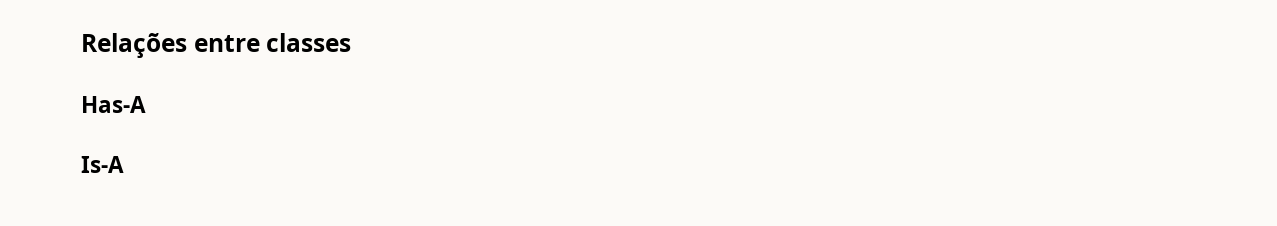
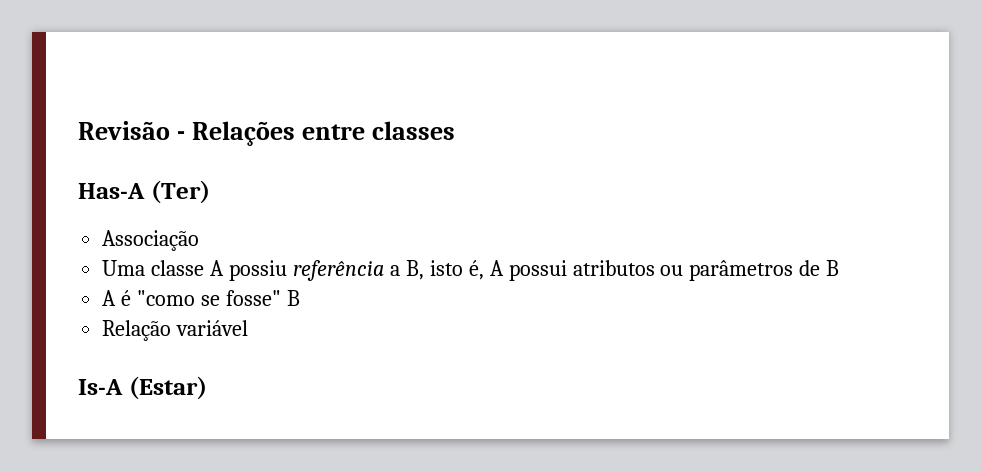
(81, 45) none -> [78,121,185,140] Revisão -
(146, 104) none -> [150,180,210,204] [102,230,200,251] [102,260,840,281] [102,290,300,306] [102,320,249,341] (Ter) // Associação // Uma classe A possiu referência a B, isto é, A possui atributos ou parâmetros de B // A é "como se fosse" B // Relação variável
(124, 164) none -> [128,376,207,400] (Estar)

